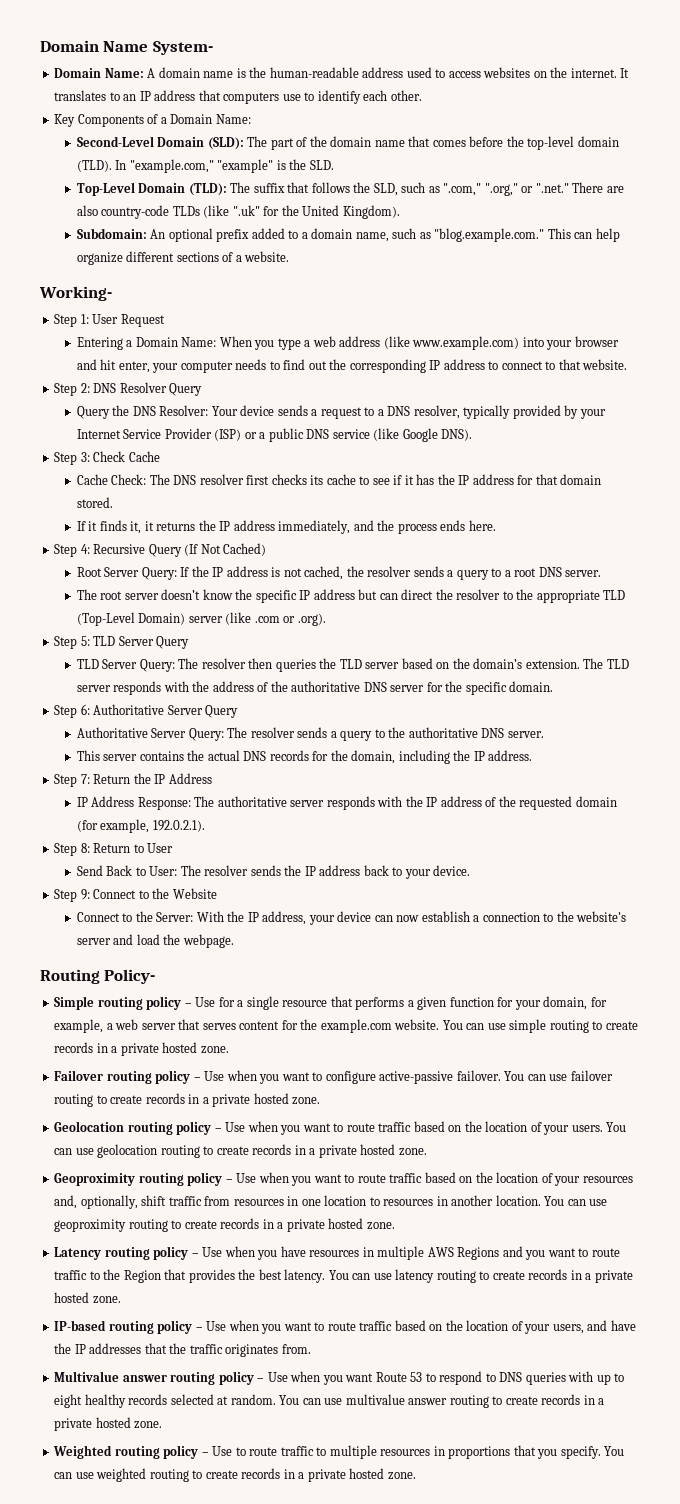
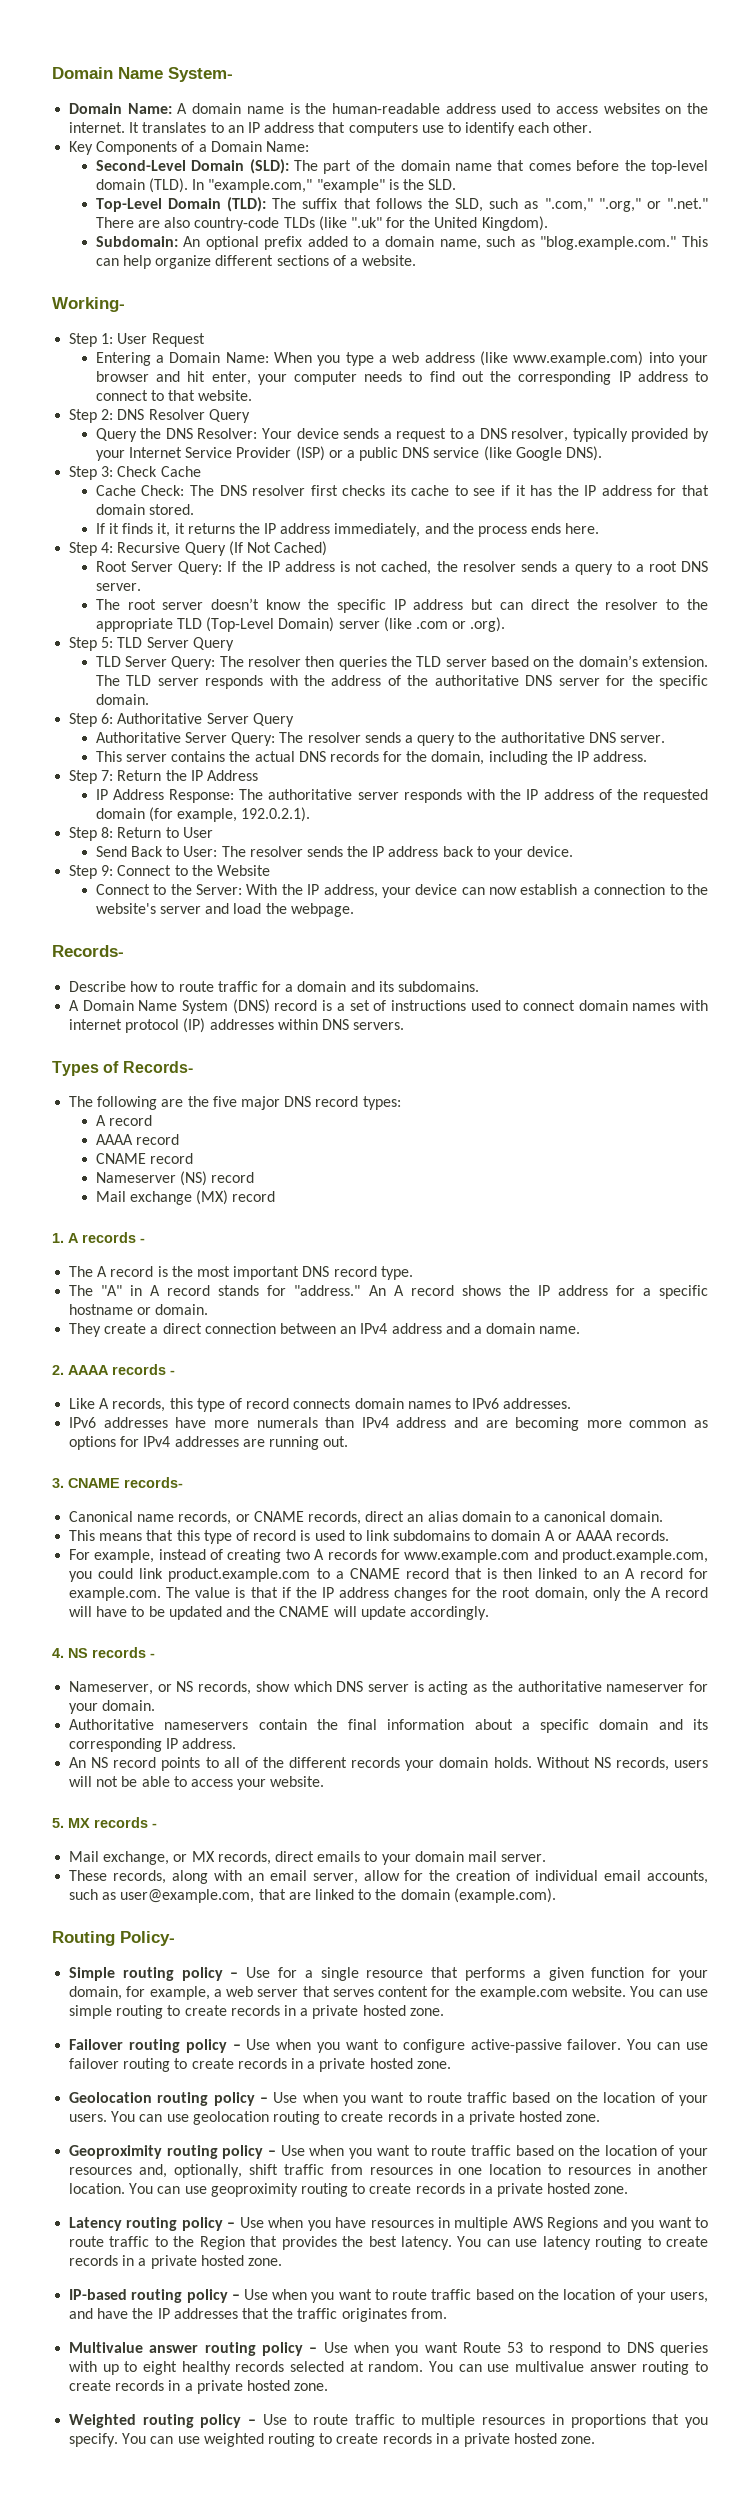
(234, 941) none -> [52,945,124,957] [69,981,479,992] [69,999,708,1014] [69,1018,405,1033] [52,1061,193,1076] [69,1096,401,1110] [95,1115,153,1126] [95,1134,180,1145] [95,1153,194,1164] [95,1171,255,1186] [95,1190,276,1205] [52,1232,145,1243] [69,1266,413,1280] [69,1285,708,1299] [69,1304,209,1315] [69,1323,581,1337] [52,1364,175,1375] [69,1398,572,1412] [69,1417,708,1431] [69,1436,349,1450] [52,1477,183,1488] [69,1511,664,1525] [69,1530,670,1544] [69,1549,709,1563] [69,1568,709,1582] [69,1587,709,1601] [69,1606,489,1620] [52,1647,155,1658] [69,1681,708,1695] [69,1700,156,1714] [69,1719,708,1733] [69,1738,237,1752] [69,1757,708,1771] [69,1776,325,1790] [52,1817,157,1828] [69,1851,547,1865] [69,1870,708,1884] [69,1888,556,1903] // Records- // Describe how to route traffic for a domain and its subdomains. // A Domain Name System (DNS) record is a set of instructions used to connect domain names with internet protocol (IP) addresses within DNS servers. // Types of Records- // The following are the five major DNS record types: // A record // AAAA record // CNAME record // Nameserver (NS) record // Mail exchange (MX) record // 1. A records - // The A record is the most important DNS record type. // The "A" in A record stands for "address." An A record shows the IP address for a specific hostname or domain. // They create a direct connection between an IPv4 address and a domain name. // 2. AAAA records - // Like A records, this type of record connects domain names to IPv6 addresses. // IPv6 addresses have more numerals than IPv4 address and are becoming more common as options for IPv4 addresses are running out. // 3. CNAME records- // Canonical name records, or CNAME records, direct an alias domain to a canonical domain. // This means that this type of record is used to link subdomains to domain A or AAAA records. // For example, instead of creating two A records for www.example.com and product.example.com, you could link product.example.com to a CNAME record that is then linked to an A record for example.com. The value is that if the IP address changes for the root domain, only the A record will have to be updated and the CNAME will update accordingly. // 4. NS records - // Nameserver, or NS records, show which DNS server is acting as the authoritative nameserver for your domain. // Authoritative nameservers contain the final information about a specific domain and its corresponding IP address. // An NS record points to all of the different records your domain holds. Without NS records, users will not be able to access your website. // 5. MX records - // Mail exchange, or MX records, direct emails to your domain mail server. // These records, along with an email server, allow for the creation of individual email accounts, such as user@example.com, that are linked to the domain (example.com).

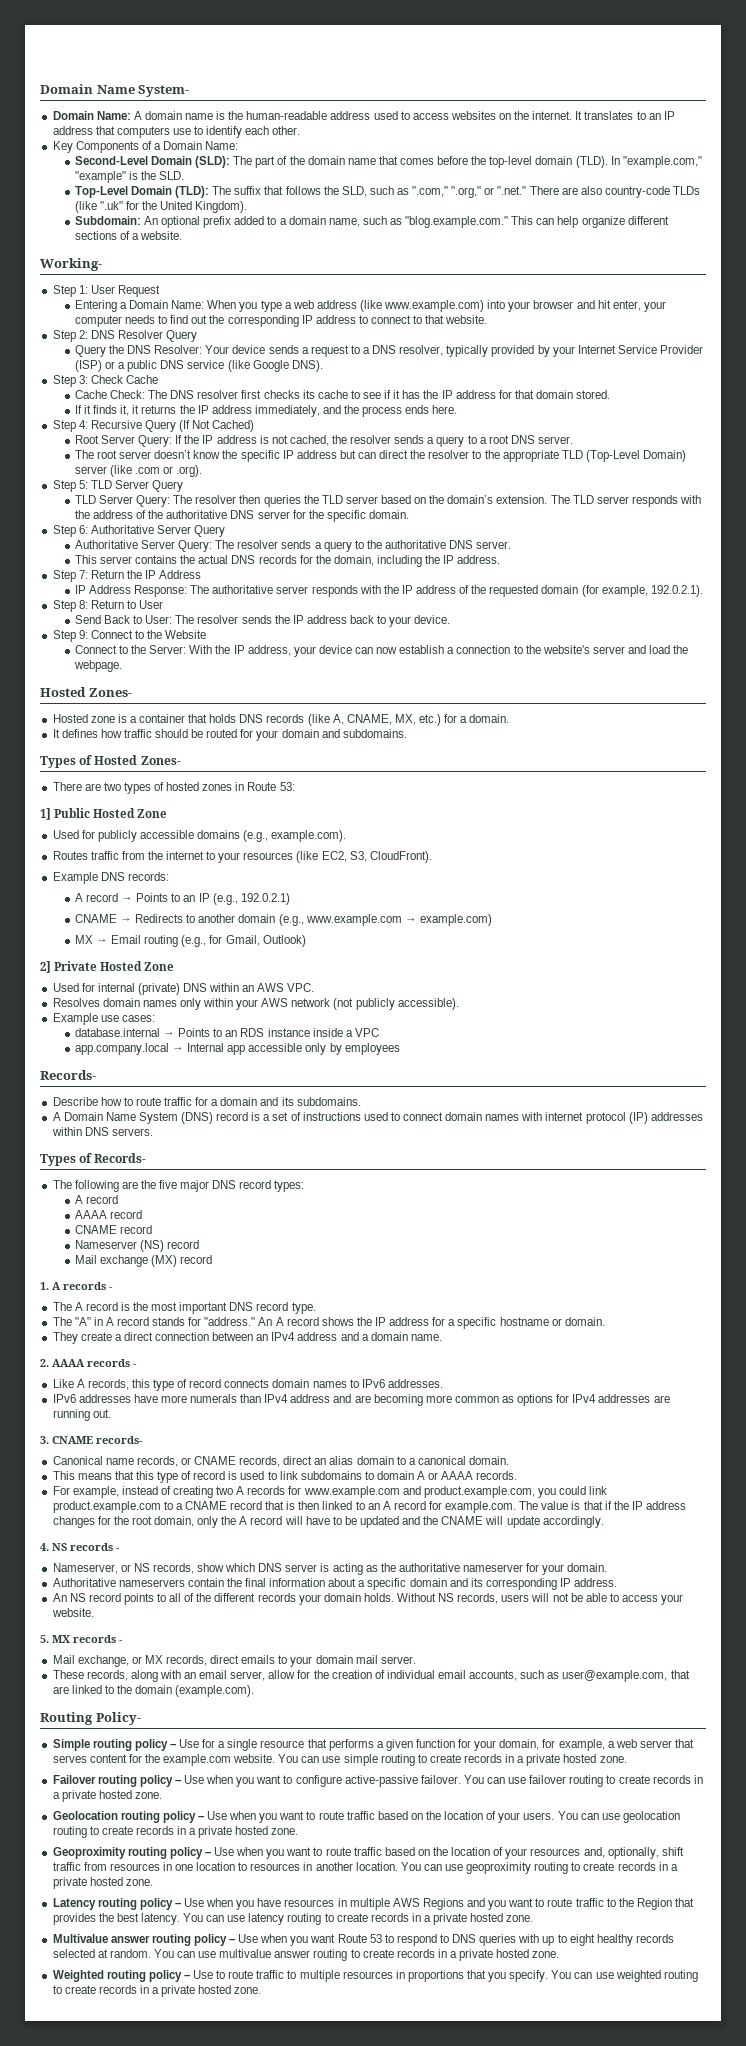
(354, 910) none -> [40,687,132,697] [52,714,510,726] [52,729,407,741] [40,755,181,768] [52,782,295,794] [40,808,168,820] [52,830,347,842] [52,851,432,863] [52,872,169,884] [74,893,290,905] [74,914,492,926] [74,935,306,947] [40,961,175,973] [52,983,315,995] [52,998,459,1010] [52,1013,155,1025] [74,1028,379,1037] [74,1043,400,1055] // Hosted Zones- // Hosted zone is a container that holds DNS records (like A, CNAME, MX, etc.) for a domain. // It defines how traffic should be routed for your domain and subdomains. // Types of Hosted Zones- // There are two types of hosted zones in Route 53: // 1] Public Hosted Zone // Used for publicly accessible domains (e.g., example.com). // Routes traffic from the internet to your resources (like EC2, S3, CloudFront). // Example DNS records: // A record → Points to an IP (e.g., 192.0.2.1) // CNAME → Redirects to another domain (e.g., www.example.com → example.com) // MX → Email routing (e.g., for Gmail, Outlook) // 2] Private Hosted Zone // Used for internal (private) DNS within an AWS VPC. // Resolves domain names only within your AWS network (not publicly accessible). // Example use cases: // database.internal → Points to an RDS instance inside a VPC // app.company.local → Internal app accessible only by employees
[69,2289,709,2303] [69,2308,447,2322] // IP-based routing policy – Use when you want to route traffic based on the location of your users, and have the IP addresses that the traffic originates from. -> (534, 1918) none

